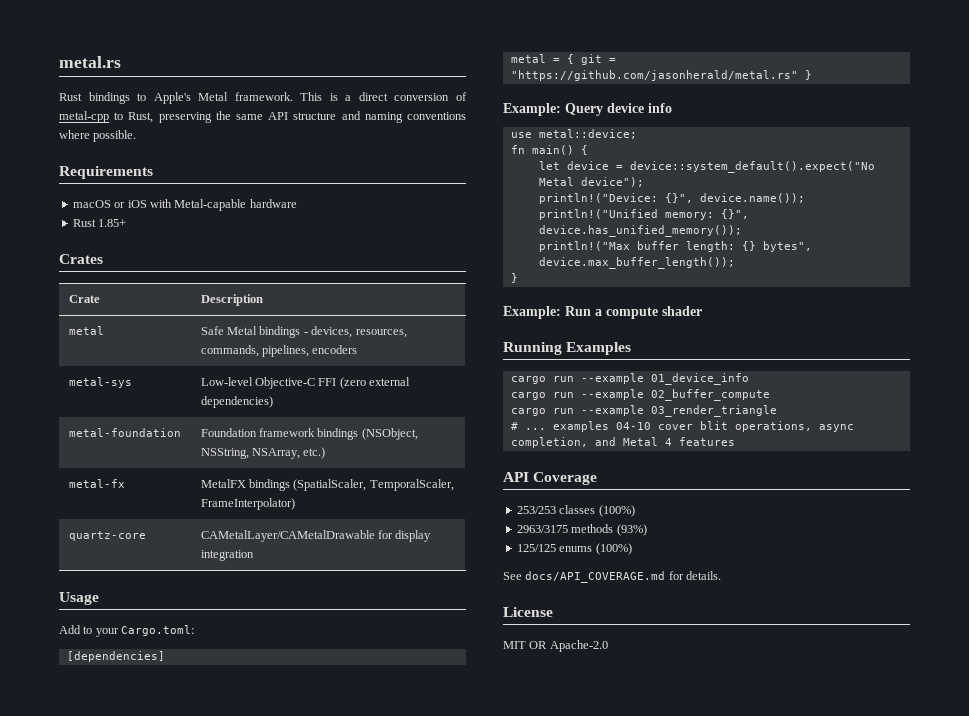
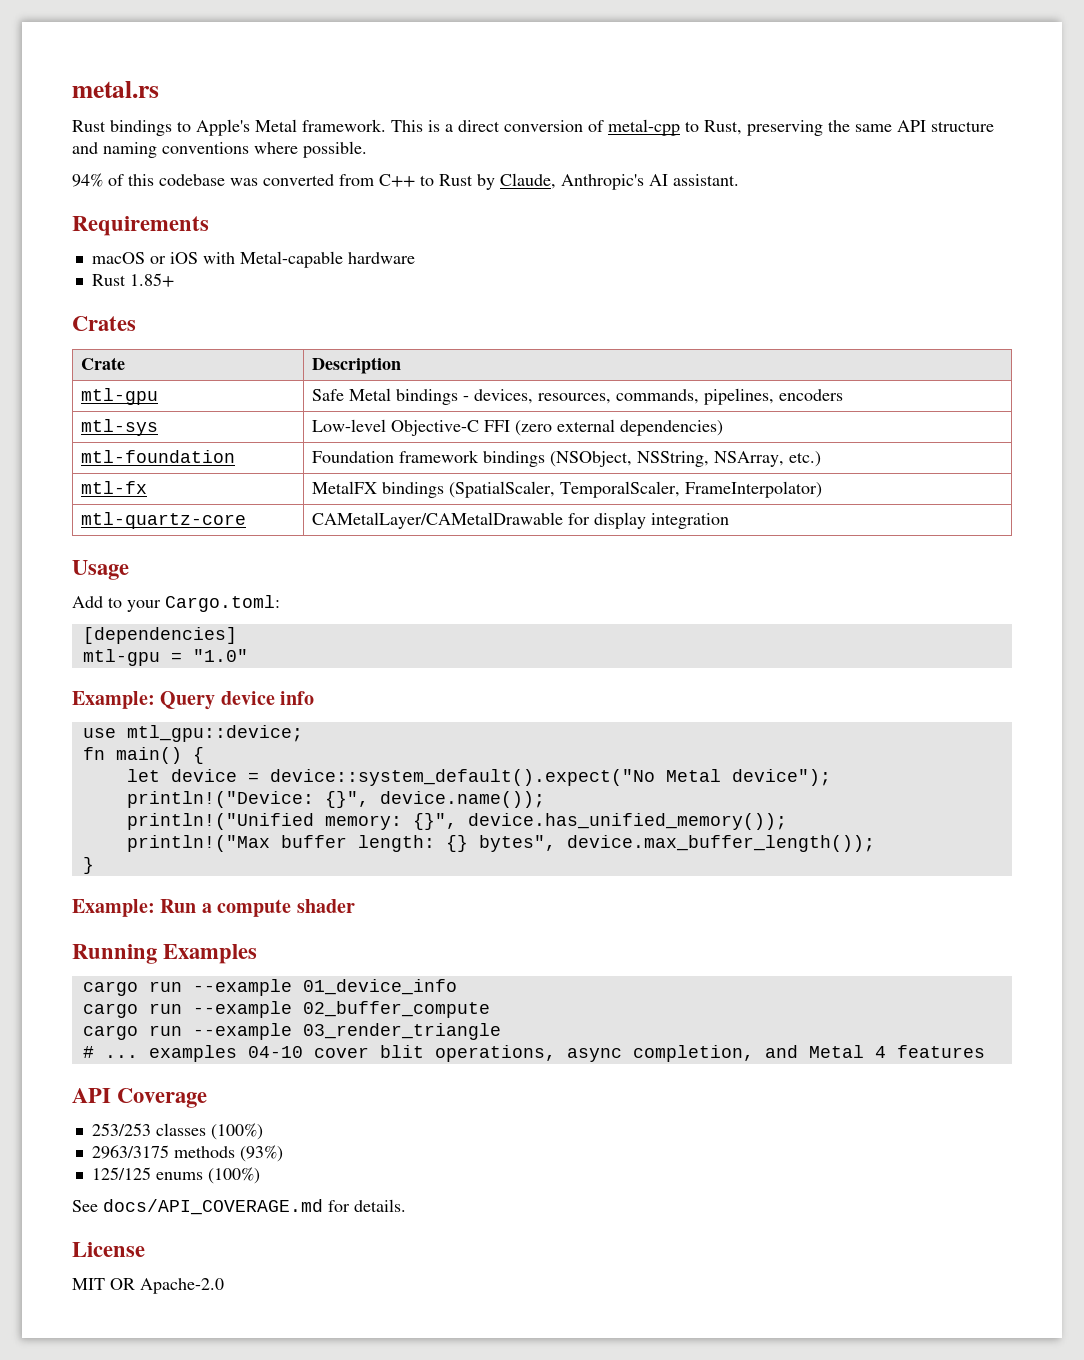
(137, 136) none -> [72,173,739,190] // 94% of this codebase was converted from C++ to Rust by Claude, Anthropic's AI assistant.
[68,326,104,335] metal -> [80,388,158,405] mtl-gpu
[68,377,132,388] metal-sys -> [80,419,158,436] mtl-sys
[68,428,181,437] metal-foundation -> [80,450,235,463] mtl-foundation
[68,479,125,488] metal-fx -> [80,481,147,494] mtl-fx
[68,531,146,541] quartz-core -> [80,512,246,529] mtl-quartz-core
[510,54,616,65] [510,70,812,81] metal = { git = "https://github.com/jasonherald/metal.rs" } -> [82,649,248,666] mtl-gpu = "1.0"
[538,129,637,139] metal::device; -> [126,725,303,742] mtl_gpu::device;

